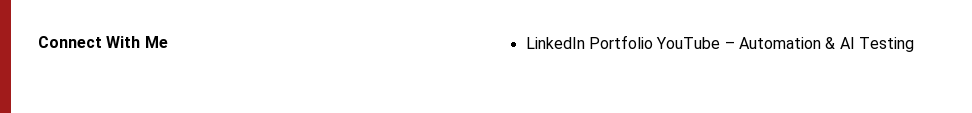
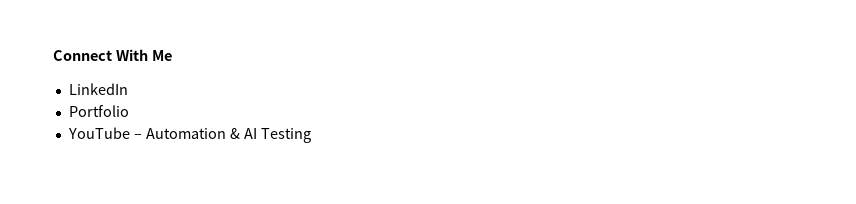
(585, 43) none -> (128, 89) //
(653, 42) none -> (129, 111) //

